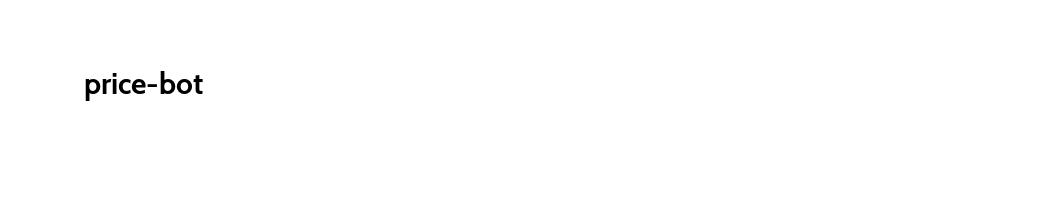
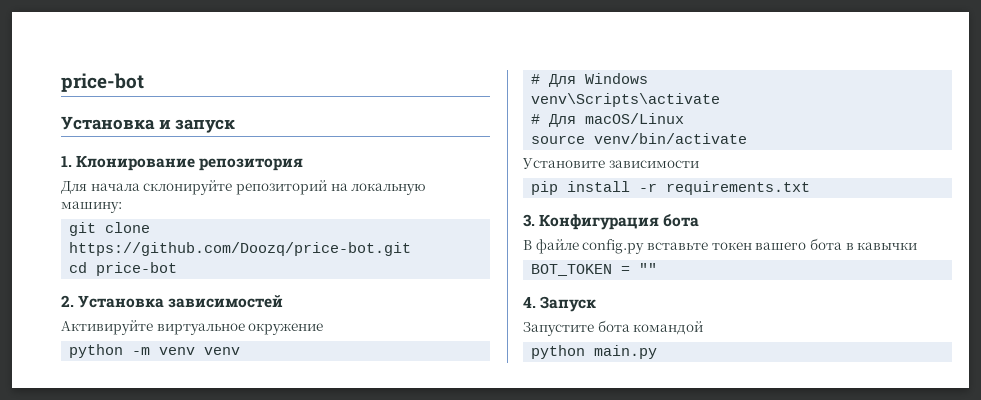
[84,71,203,101] price-bot -> [61,73,144,92] [61,116,236,133] [61,155,304,171] [61,180,427,195] [61,201,122,213] [69,222,151,236] [69,242,412,256] [69,262,178,276] [61,295,284,308] [61,320,324,335] [69,344,241,358] [531,73,649,87] [531,93,721,107] [531,113,685,127] [531,133,748,144] [522,158,699,169] [531,181,811,195] [523,214,700,230] [523,238,918,254] [531,263,658,276] [523,296,597,312] [523,320,704,336] [531,345,658,359] price-bot // Установка и запуск // 1. Клонирование репозитория // Для начала склонируйте репозиторий на локальную машину: // git clone https://github.com/Doozq/price-bot.git // cd price-bot // 2. Установка зависимостей // Активируйте виртуальное окружение // python -m venv venv // # Для Windows // venv\Scripts\activate // # Для macOS/Linux // source venv/bin/activate // Установите зависимости // pip install -r requirements.txt // 3. Конфигурация бота // В файле config.py вставьте токен вашего бота в кавычки // BOT_TOKEN = "" // 4. Запуск // Запустите бота командой // python main.py

